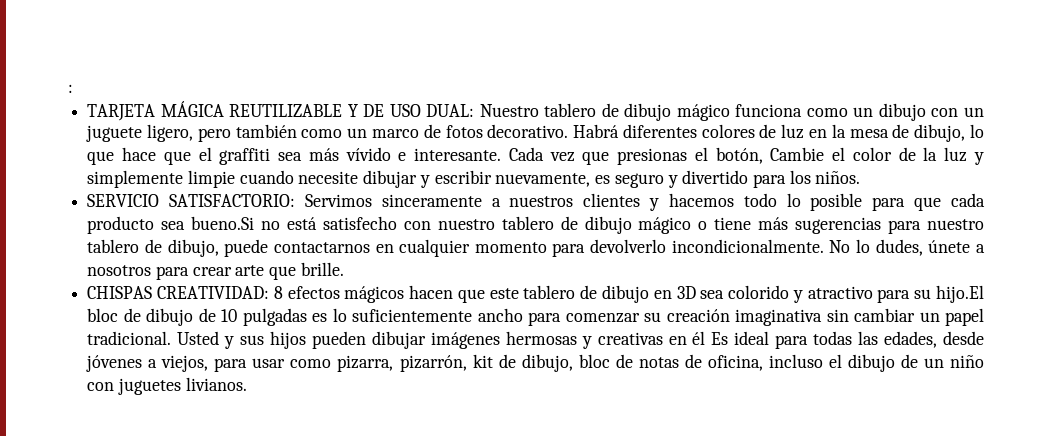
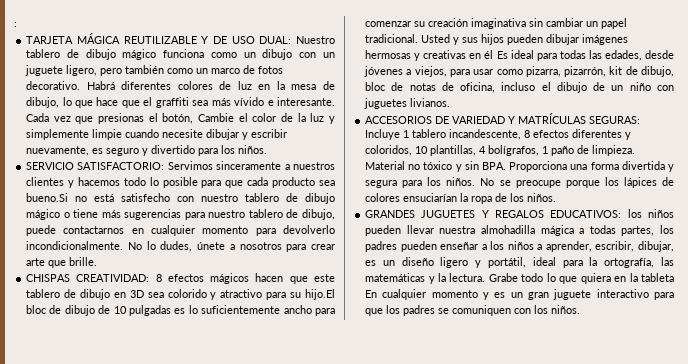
(247, 384) none -> [365,113,641,124] [365,129,632,140] [365,145,636,156] [365,161,674,172] [365,177,674,188] [365,193,557,204] [365,209,674,218] [365,225,674,236] [365,241,674,252] [365,257,674,268] [365,273,674,284] [365,289,674,300] [365,305,581,316] // ACCESORIOS DE VARIEDAD Y MATRÍCULAS SEGURAS: Incluye 1 tablero incandescente, 8 efectos diferentes y coloridos, 10 plantillas, 4 bolígrafos, 1 paño de limpieza. Material no tóxico y sin BPA. Proporciona una forma divertida y segura para los niños. No se preocupe porque los lápices de colores ensuciarían la ropa de los niños. // GRANDES JUGUETES Y REGALOS EDUCATIVOS: los niños pueden llevar nuestra almohadilla mágica a todas partes, los padres pueden enseñar a los niños a aprender, escribir, dibujar, es un diseño ligero y portátil, ideal para la ortografía, las matemáticas y la lectura. Grabe todo lo que quiera en la tableta En cualquier momento y es un gran juguete interactivo para que los padres se comuniquen con los niños.

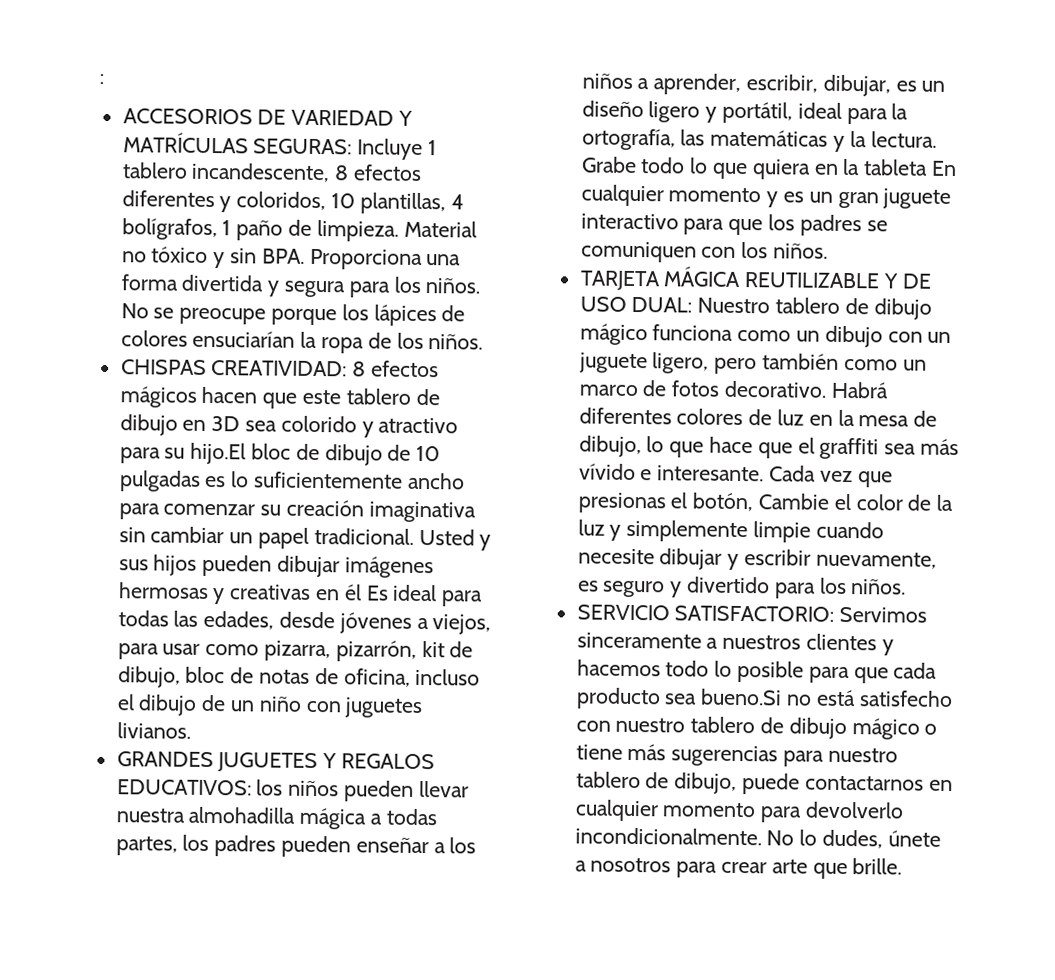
(17, 24) none -> [122,108,414,126] [122,132,438,161] [121,162,423,183] [121,190,464,215] [121,218,477,242] [121,246,462,270] [120,274,481,298] [120,303,466,327] [120,330,484,354] [120,359,440,378] [119,386,440,409] [119,414,459,438] [119,442,441,466] [118,470,465,492] [118,499,476,523] [118,526,492,551] [118,554,434,579] [117,582,484,607] [117,610,492,635] [117,640,474,662] [117,666,481,688] [116,694,424,719] [116,722,191,739] [116,751,436,773] [116,779,469,802] [115,806,437,830] [115,834,477,858] [581,73,946,97] [581,100,909,125] [581,128,937,152] [580,156,958,180] [580,184,952,209] [580,213,888,237] [580,241,829,263] // ACCESORIOS DE VARIEDAD Y MATRÍCULAS SEGURAS: Incluye 1 tablero incandescente, 8 efectos diferentes y coloridos, 10 plantillas, 4 bolígrafos, 1 paño de limpieza. Material no tóxico y sin BPA. Proporciona una forma divertida y segura para los niños. No se preocupe porque los lápices de colores ensuciarían la ropa de los niños. // CHISPAS CREATIVIDAD: 8 efectos mágicos hacen que este tablero de dibujo en 3D sea colorido y atractivo para su hijo.El bloc de dibujo de 10 pulgadas es lo suficientemente ancho para comenzar su creación imaginativa sin cambiar un papel tradicional. Usted y sus hijos pueden dibujar imágenes hermosas y creativas en él Es ideal para todas las edades, desde jóvenes a viejos, para usar como pizarra, pizarrón, kit de dibujo, bloc de notas de oficina, incluso el dibujo de un niño con juguetes livianos. // GRANDES JUGUETES Y REGALOS EDUCATIVOS: los niños pueden llevar nuestra almohadilla mágica a todas partes, los padres pueden enseñar a los niños a aprender, escribir, dibujar, es un diseño ligero y portátil, ideal para la ortografía, las matemáticas y la lectura. Grabe todo lo que quiera en la tableta En cualquier momento y es un gran juguete interactivo para que los padres se comuniquen con los niños.
[26,273,335,284] [26,289,335,300] [26,305,335,316] [365,18,628,29] [365,34,629,45] [365,50,674,61] [364,66,674,77] [365,82,674,93] [364,98,451,109] [365,113,641,124] [365,129,632,140] [365,145,636,156] [365,161,674,172] [365,177,674,188] [365,193,557,204] [365,209,674,218] [365,225,674,236] [365,241,674,252] [365,257,674,268] [365,273,674,284] [365,289,674,300] [365,305,581,316] // CHISPAS CREATIVIDAD: 8 efectos mágicos hacen que este tablero de dibujo en 3D sea colorido y atractivo para su hijo.El bloc de dibujo de 10 pulgadas es lo suficientemente ancho para comenzar su creación imaginativa sin cambiar un papel tradicional. Usted y sus hijos pueden dibujar imágenes hermosas y creativas en él Es ideal para todas las edades, desde jóvenes a viejos, para usar como pizarra, pizarrón, kit de dibujo, bloc de notas de oficina, incluso el dibujo de un niño con juguetes livianos. // ACCESORIOS DE VARIEDAD Y MATRÍCULAS SEGURAS: Incluye 1 tablero incandescente, 8 efectos diferentes y coloridos, 10 plantillas, 4 bolígrafos, 1 paño de limpieza. Material no tóxico y sin BPA. Proporciona una forma divertida y segura para los niños. No se preocupe porque los lápices de colores ensuciarían la ropa de los niños. // GRANDES JUGUETES Y REGALOS EDUCATIVOS: los niños pueden llevar nuestra almohadilla mágica a todas partes, los padres pueden enseñar a los niños a aprender, escribir, dibujar, es un diseño ligero y portátil, ideal para la ortografía, las matemáticas y la lectura. Grabe todo lo que quiera en la tableta En cualquier momento y es un gran juguete interactivo para que los padres se comuniquen con los niños. -> (903, 866) none

